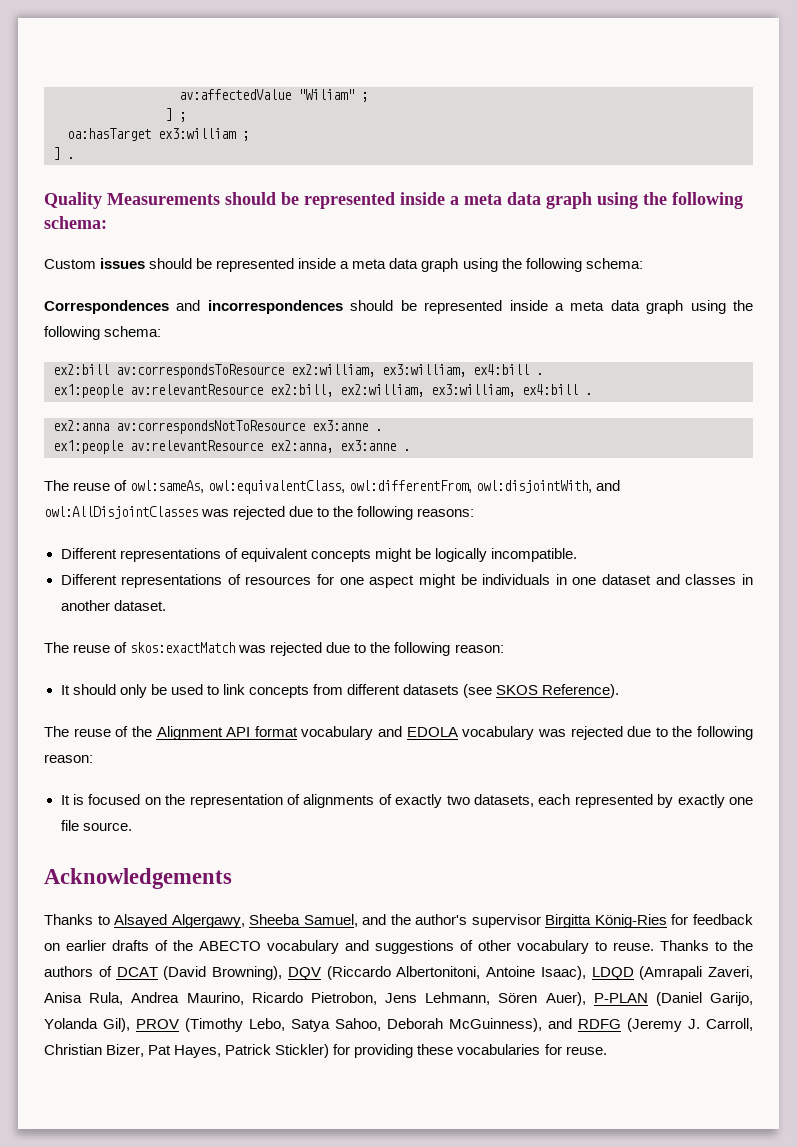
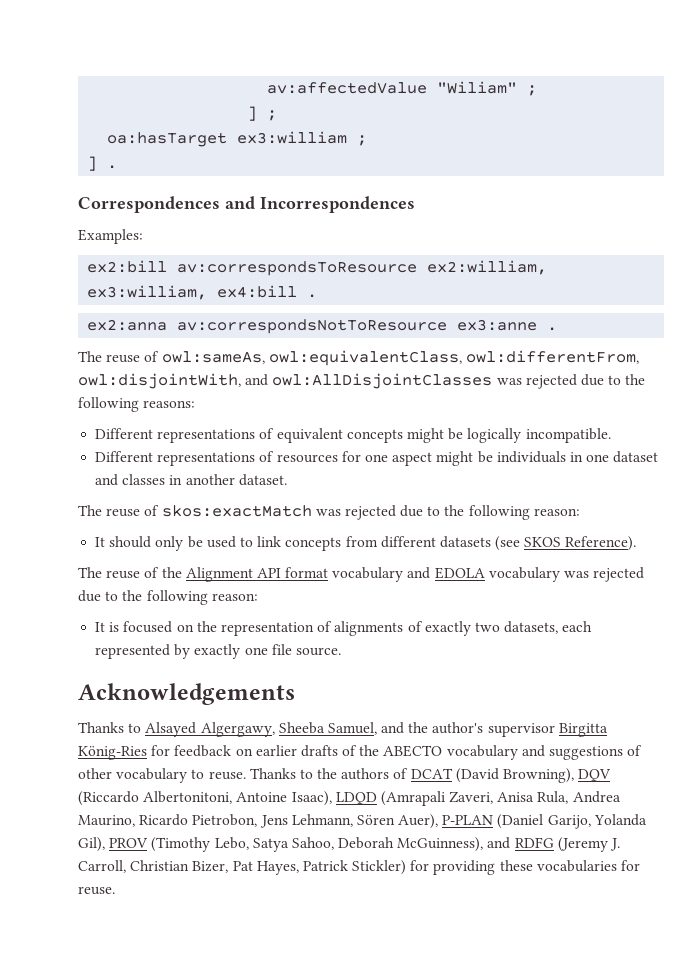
[44,192,743,209] [44,216,107,229] [44,258,643,272] [44,300,753,314] [44,326,162,340] Quality Measurements should be represented inside a meta data graph using the following schema: // Custom issues should be represented inside a meta data graph using the following schema: // Correspondences and incorrespondences should be represented inside a meta data graph using the following schema: -> [78,196,415,213] [78,229,143,244] Correspondences and Incorrespondences // Examples:
[53,384,592,398] // ex1:people av:relevantResource ex2:bill, ex2:william, ex3:william, ex4:bill . -> (318, 296) none
[53,440,410,454] // ex1:people av:relevantResource ex2:anna, ex3:anne . -> (558, 329) none

